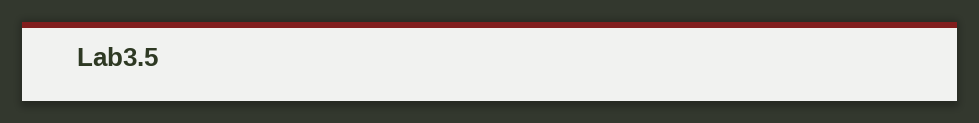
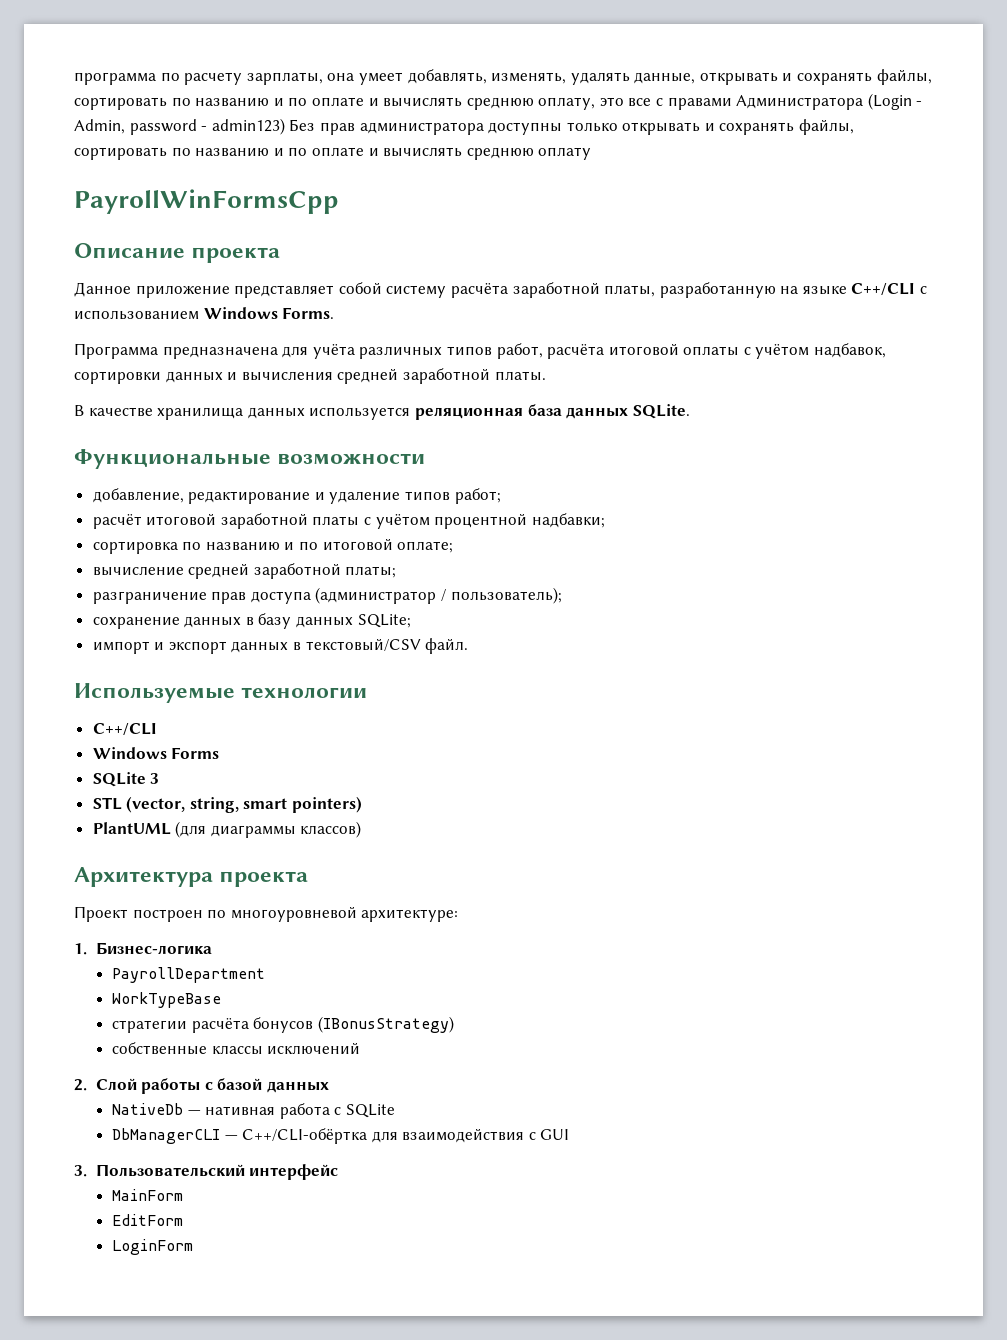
[77,47,158,66] Lab3.5 -> [74,69,932,85] [74,93,923,110] [74,118,855,135] [74,147,592,160] [74,189,339,214] [74,243,281,263] [74,282,928,298] [74,307,335,320] [74,343,887,359] [74,368,546,384] [74,404,690,420] [74,449,426,469] [92,488,501,504] [92,513,605,529] [92,538,454,554] [92,563,397,579] [92,587,562,604] [92,613,411,629] [92,638,469,654] [74,683,368,703] [92,723,157,735] [92,747,220,759] [92,772,160,787] [92,796,363,813] [92,821,362,838] [74,867,309,887] [74,906,459,922] [74,942,212,955] [111,967,265,983] [111,992,221,1008] [111,1016,454,1033] [111,1042,361,1055] [74,1078,329,1094] [111,1103,395,1119] [111,1128,570,1144] [74,1164,339,1180] [111,1189,183,1201] [111,1214,183,1226] [111,1239,193,1255] программа по расчету зарплаты, она умеет добавлять, изменять, удалять данные, открывать и сохранять файлы, сортировать по названию и по оплате и вычислять среднюю оплату, это все с правами Администратора (Login - Admin, password - admin123) Без прав администратора доступны только открывать и сохранять файлы, сортировать по названию и по оплате и вычислять среднюю оплату // PayrollWinFormsCpp // Описание проекта // Данное приложение представляет собой систему расчёта заработной платы, разработанную на языке C++/CLI с использованием Windows Forms. // Программа предназначена для учёта различных типов работ, расчёта итоговой оплаты с учётом надбавок, сортировки данных и вычисления средней заработной платы. // В качестве хранилища данных используется реляционная база данных SQLite. // Функциональные возможности // добавление, редактирование и удаление типов работ; // расчёт итоговой заработной платы с учётом процентной надбавки; // сортировка по названию и по итоговой оплате; // вычисление средней заработной платы; // разграничение прав доступа (администратор / пользователь); // сохранение данных в базу данных SQLite; // импорт и экспорт данных в текстовый/CSV файл. // Используемые технологии // C++/CLI // Windows Forms // SQLite 3 // STL (vector, string, smart pointers) // PlantUML (для диаграммы классов) // Архитектура проекта // Проект построен по многоуровневой архитектуре: // 1. Бизнес-логика // PayrollDepartment // WorkTypeBase // стратегии расчёта бонусов (IBonusStrategy) // собственные классы исключений // 2. Слой работы с базой данных // NativeDb — нативная работа с SQLite // DbManagerCLI — C++/CLI-обёртка для взаимодействия с GUI // 3. Пользовательский интерфейс // MainForm // EditForm // LoginForm

